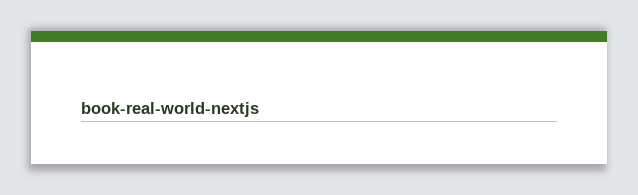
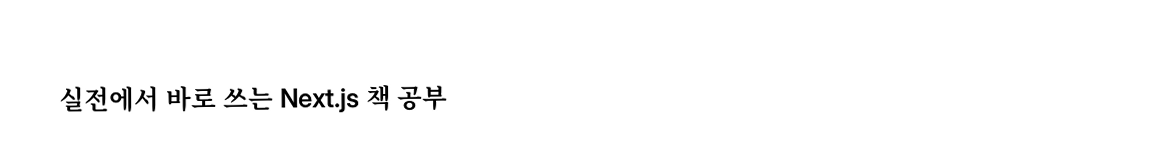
[81,102,259,117] book-real-world-nextjs -> [59,84,449,113] 실전에서 바로 쓰는 Next.js 책 공부

